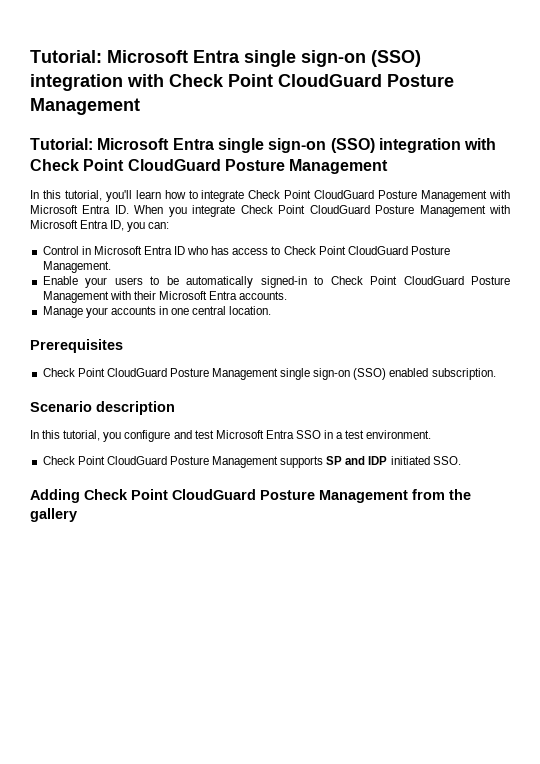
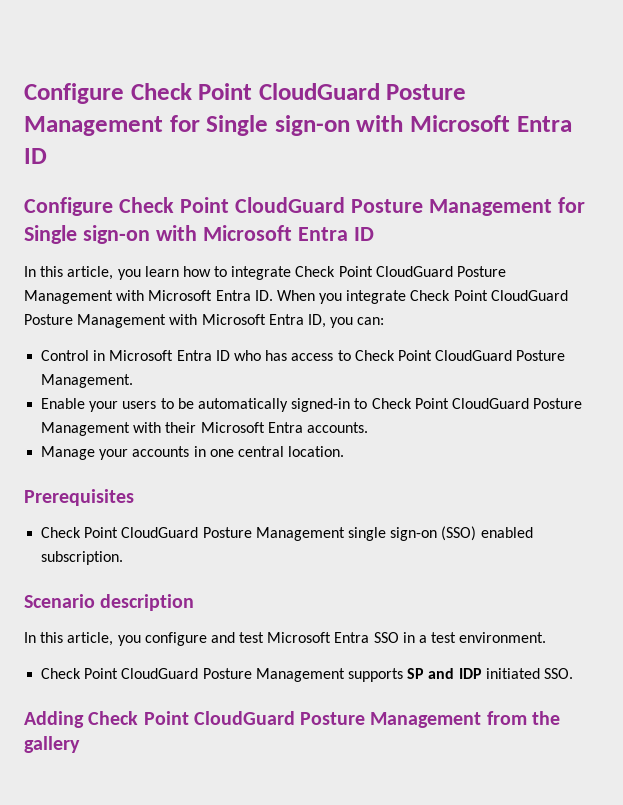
[30,50,421,67] [30,74,454,91] [30,98,140,115] [30,138,497,153] [30,159,389,174] [30,190,132,202] Tutorial: Microsoft Entra single sign-on (SSO) integration with Check Point CloudGuard Posture Management // Tutorial: Microsoft Entra single sign-on (SSO) integration with Check Point CloudGuard Posture Management // In this tutorial, you'll -> [24,83,467,104] [24,115,572,136] [24,148,47,164] [24,197,585,216] [24,225,374,244] [24,266,141,280] Configure Check Point CloudGuard Posture Management for Single sign-on with Microsoft Entra ID // Configure Check Point CloudGuard Posture Management for Single sign-on with Microsoft Entra ID // In this article, you
[63,430,101,441] tutorial, -> [67,632,114,646] article,

